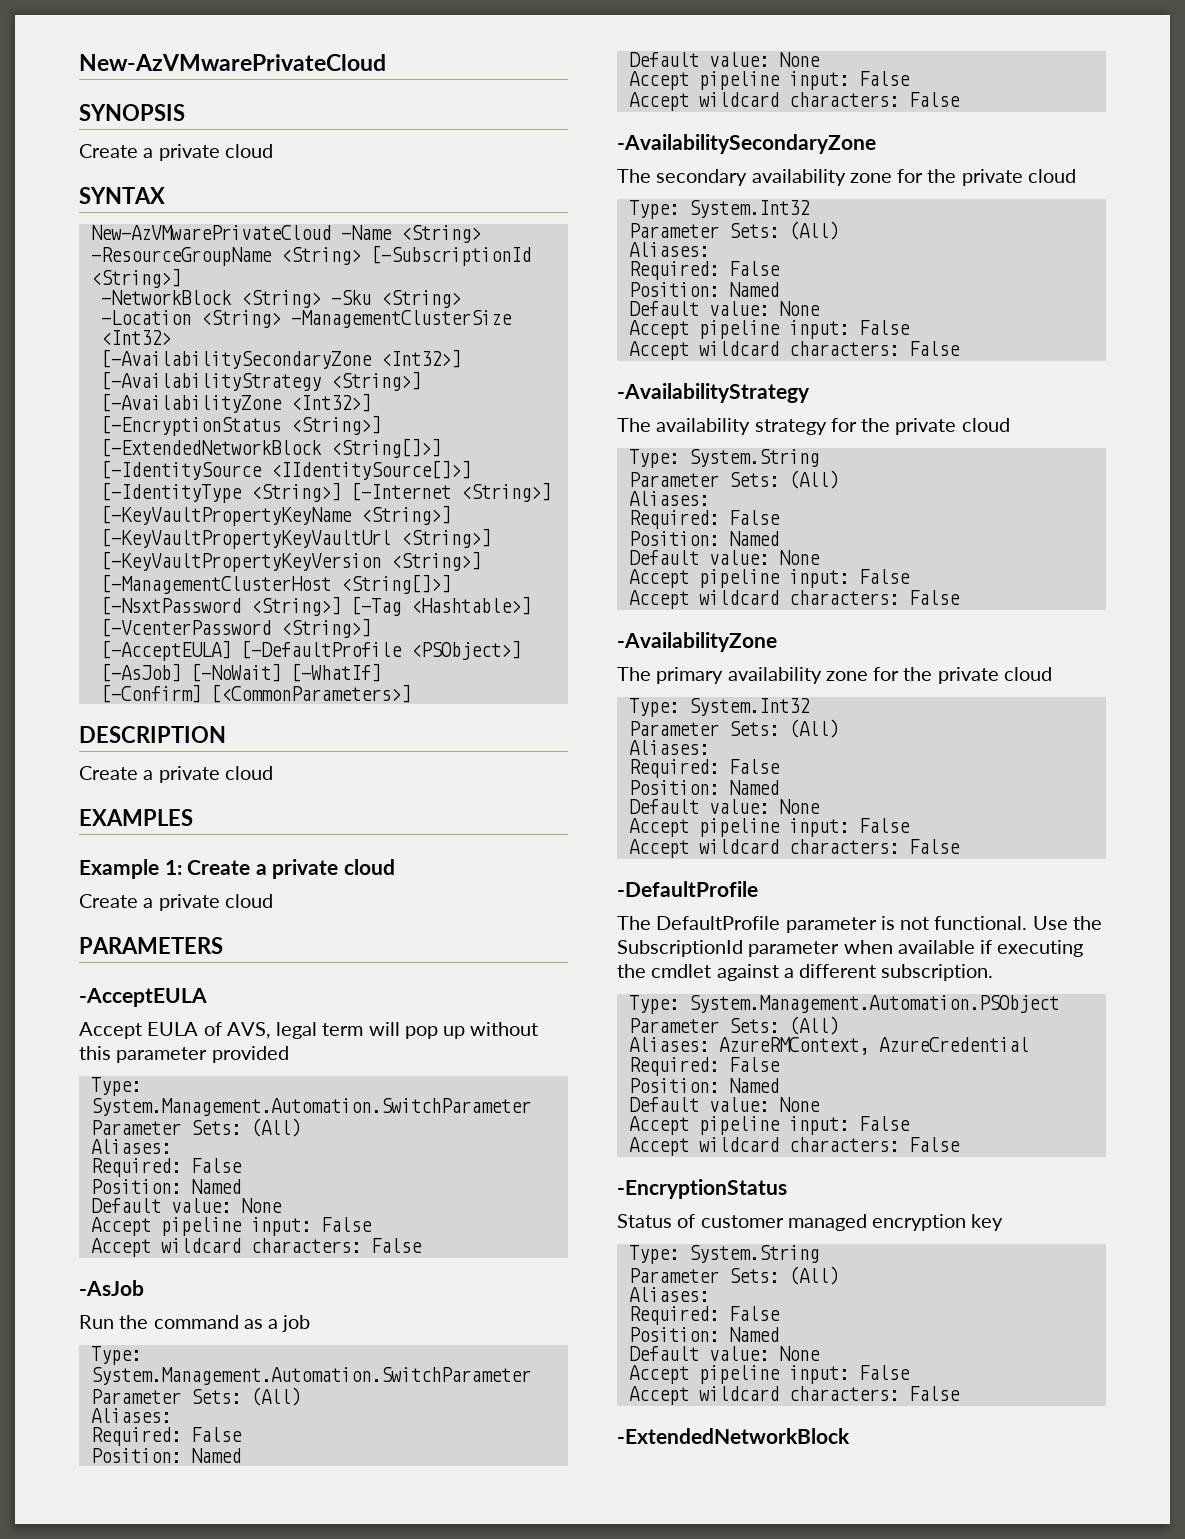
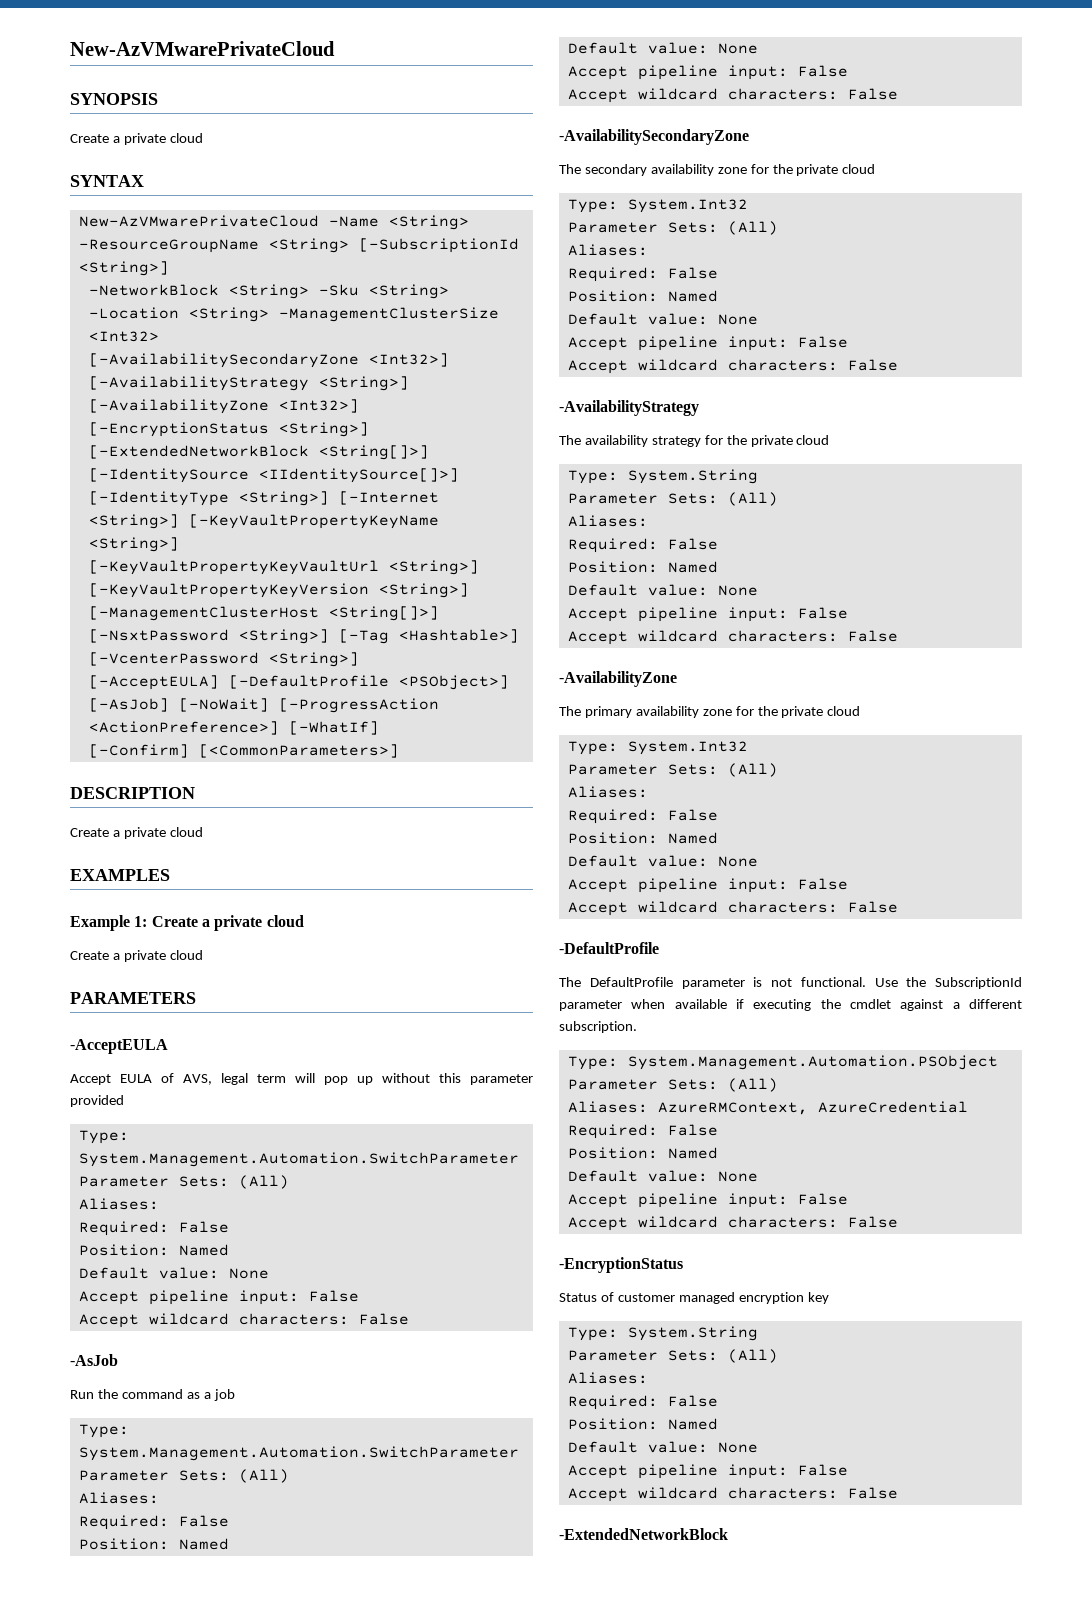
(281, 672) none -> [278,698,439,713] [88,721,279,735] [-ProgressAction <ActionPreference>]

